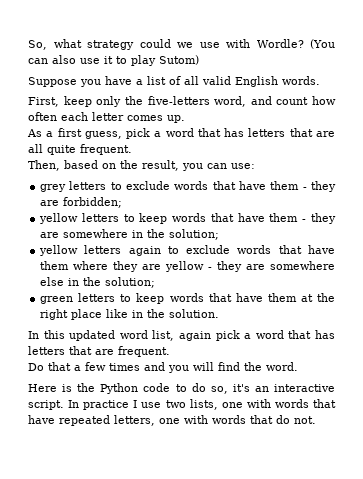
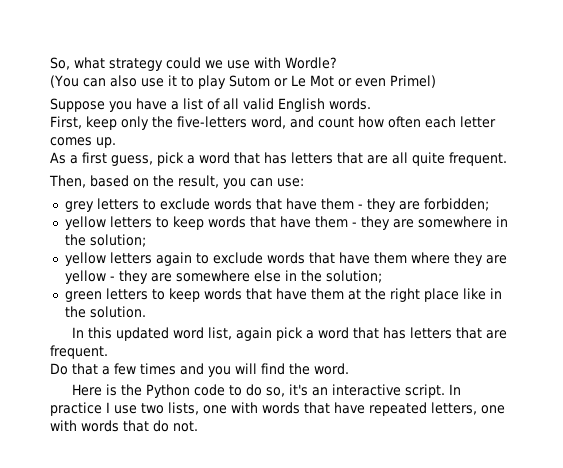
(304, 43) none -> (337, 63) //
[159,55,199,65] Sutom) -> [228,75,436,88] Sutom or Le Mot or even Primel)

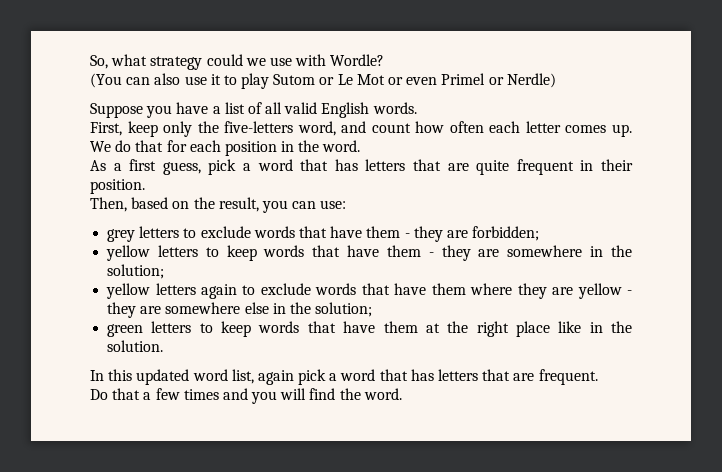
[389,75,436,88] Primel) -> [441,73,556,88] Primel or Nerdle)
(116, 142) none -> [90,140,361,156] We do that for each position in the word.
[392,152,507,166] all quite frequent. -> [476,159,634,175] [90,179,145,194] quite frequent in their position.
[72,384,462,398] [50,402,505,416] [50,420,198,432] // Here is the Python code to do so, it's an interactive script. In practice I use two lists, one with words that have repeated letters, one with words that do not. -> (402, 394) none

